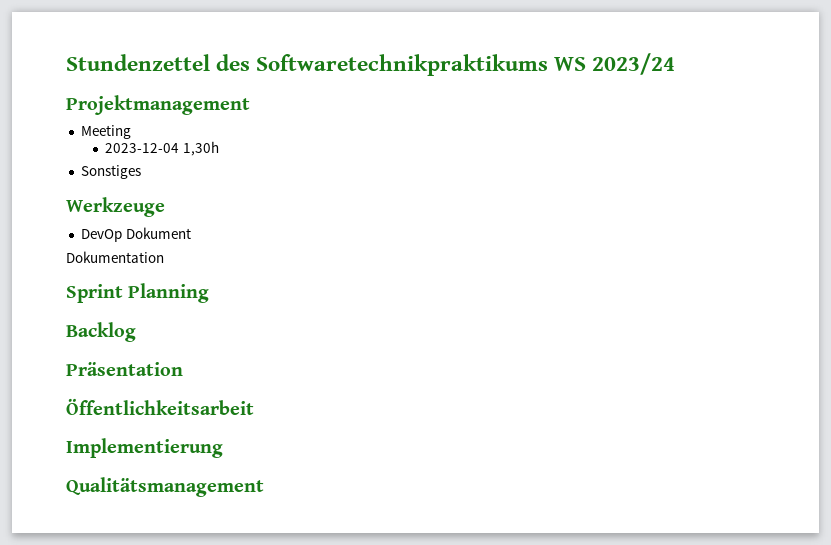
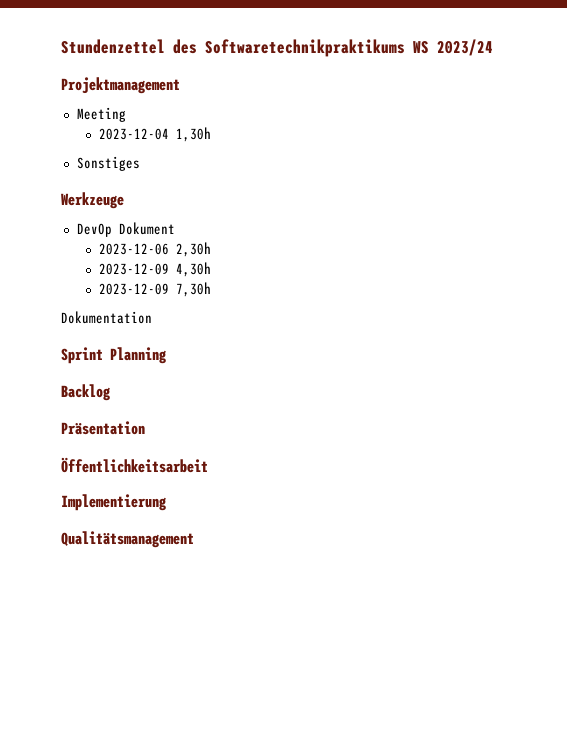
(191, 233) none -> [99,242,212,257] [99,262,212,277] [99,282,212,297] // 2023-12-06 2,30h // 2023-12-09 4,30h // 2023-12-09 7,30h

